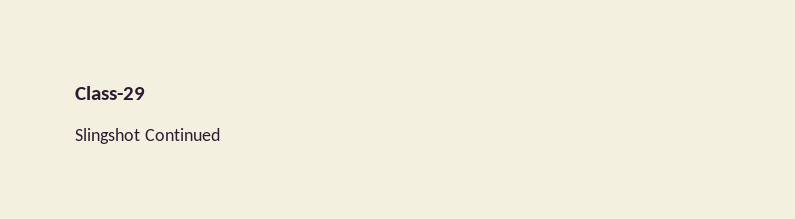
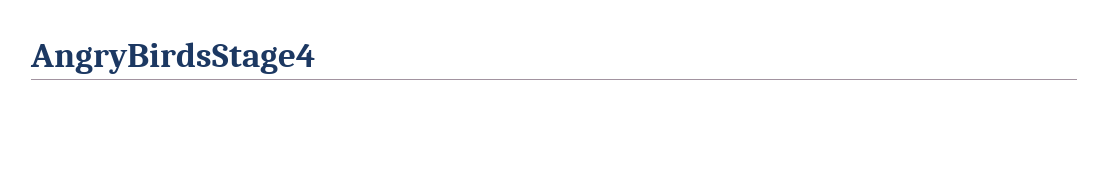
[75,86,145,100] [75,128,220,144] Class-29 // Slingshot Continued -> [30,42,315,74] AngryBirdsStage4

